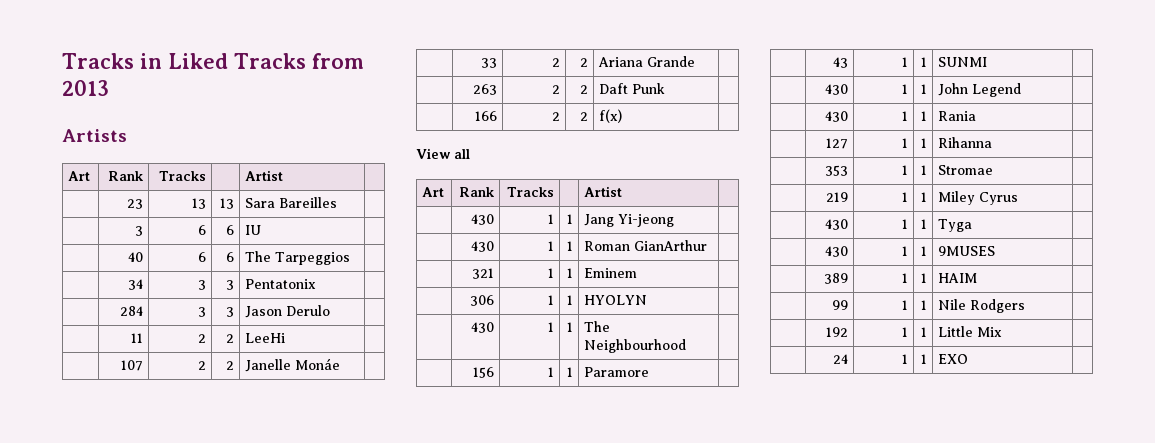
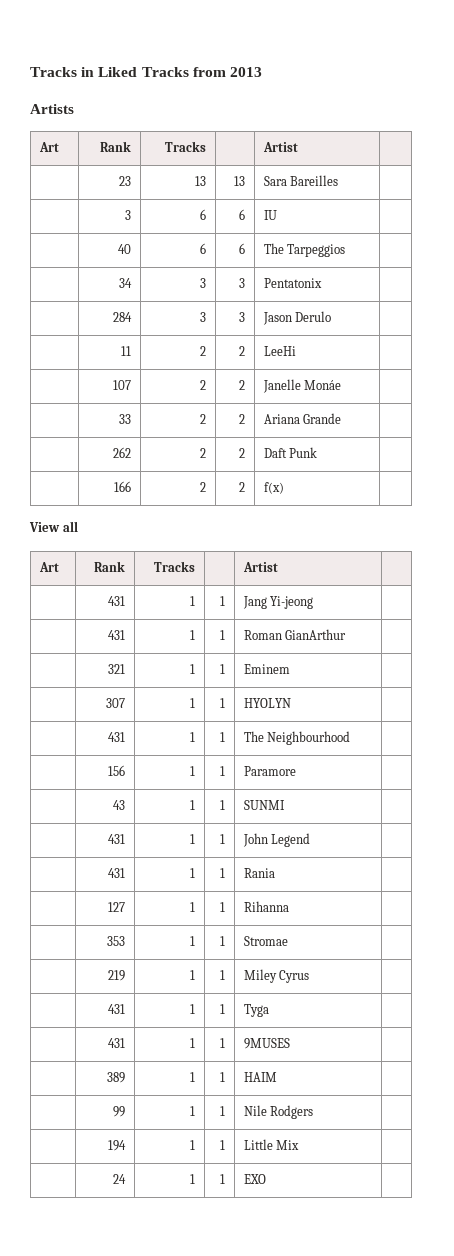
[472,84,497,95] 263 -> [113,447,132,458] 262
[470,214,494,225] 430 -> [108,596,126,606] 431
[470,241,494,252] 430 -> [108,630,126,640] 431
[469,295,494,306] 306 -> [106,698,126,708] 307
[470,322,494,333] 430 -> [108,732,126,742] 431
[824,84,848,95] 430 -> [108,834,126,844] 431
[824,111,848,122] 430 -> [108,868,126,878] 431
[824,219,848,230] 430 -> [108,1004,126,1014] 431
[824,246,848,257] 430 -> [108,1038,126,1048] 431
[825,327,848,337] 192 -> [108,1140,127,1151] 194

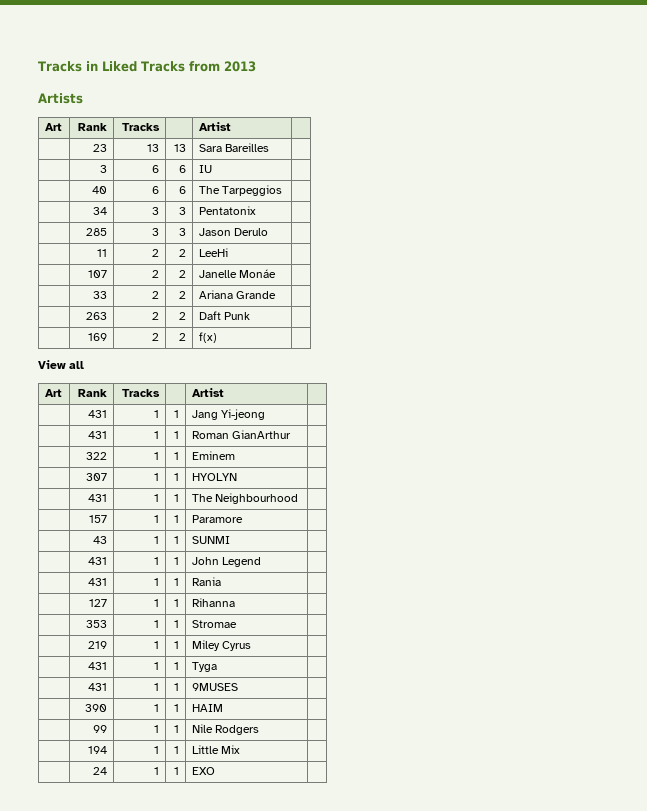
[113,312,133,322] 284 -> [86,228,108,236] 285
[113,447,132,458] 262 -> [86,312,108,320] 263
[114,481,132,492] 166 -> [88,333,108,341] 169
[108,664,126,674] 321 -> [86,452,108,460] 322
[108,765,126,776] 156 -> [89,515,108,523] 157
[107,1072,126,1083] 389 -> [85,704,108,712] 390

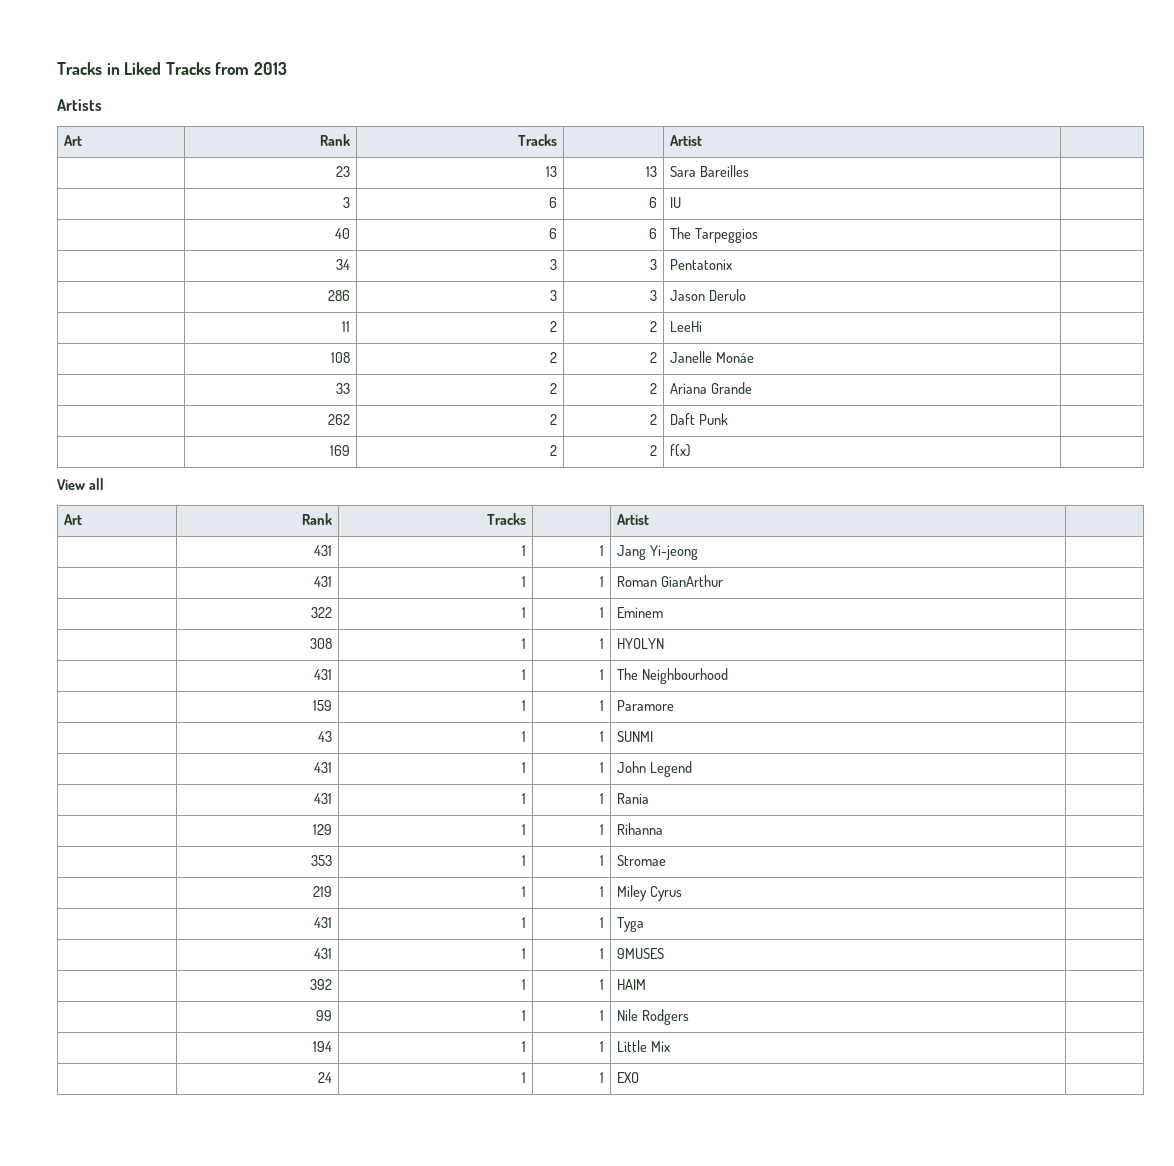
[86,228,108,236] 285 -> [327,290,350,301] 286
[88,270,108,278] 107 -> [330,352,350,363] 108
[86,312,108,320] 263 -> [327,414,350,425] 262
[86,473,108,481] 307 -> [309,638,332,649] 308
[89,515,108,523] 157 -> [312,700,332,711] 159
[89,599,108,607] 127 -> [312,824,332,835] 129
[85,704,108,712] 390 -> [309,979,332,990] 392

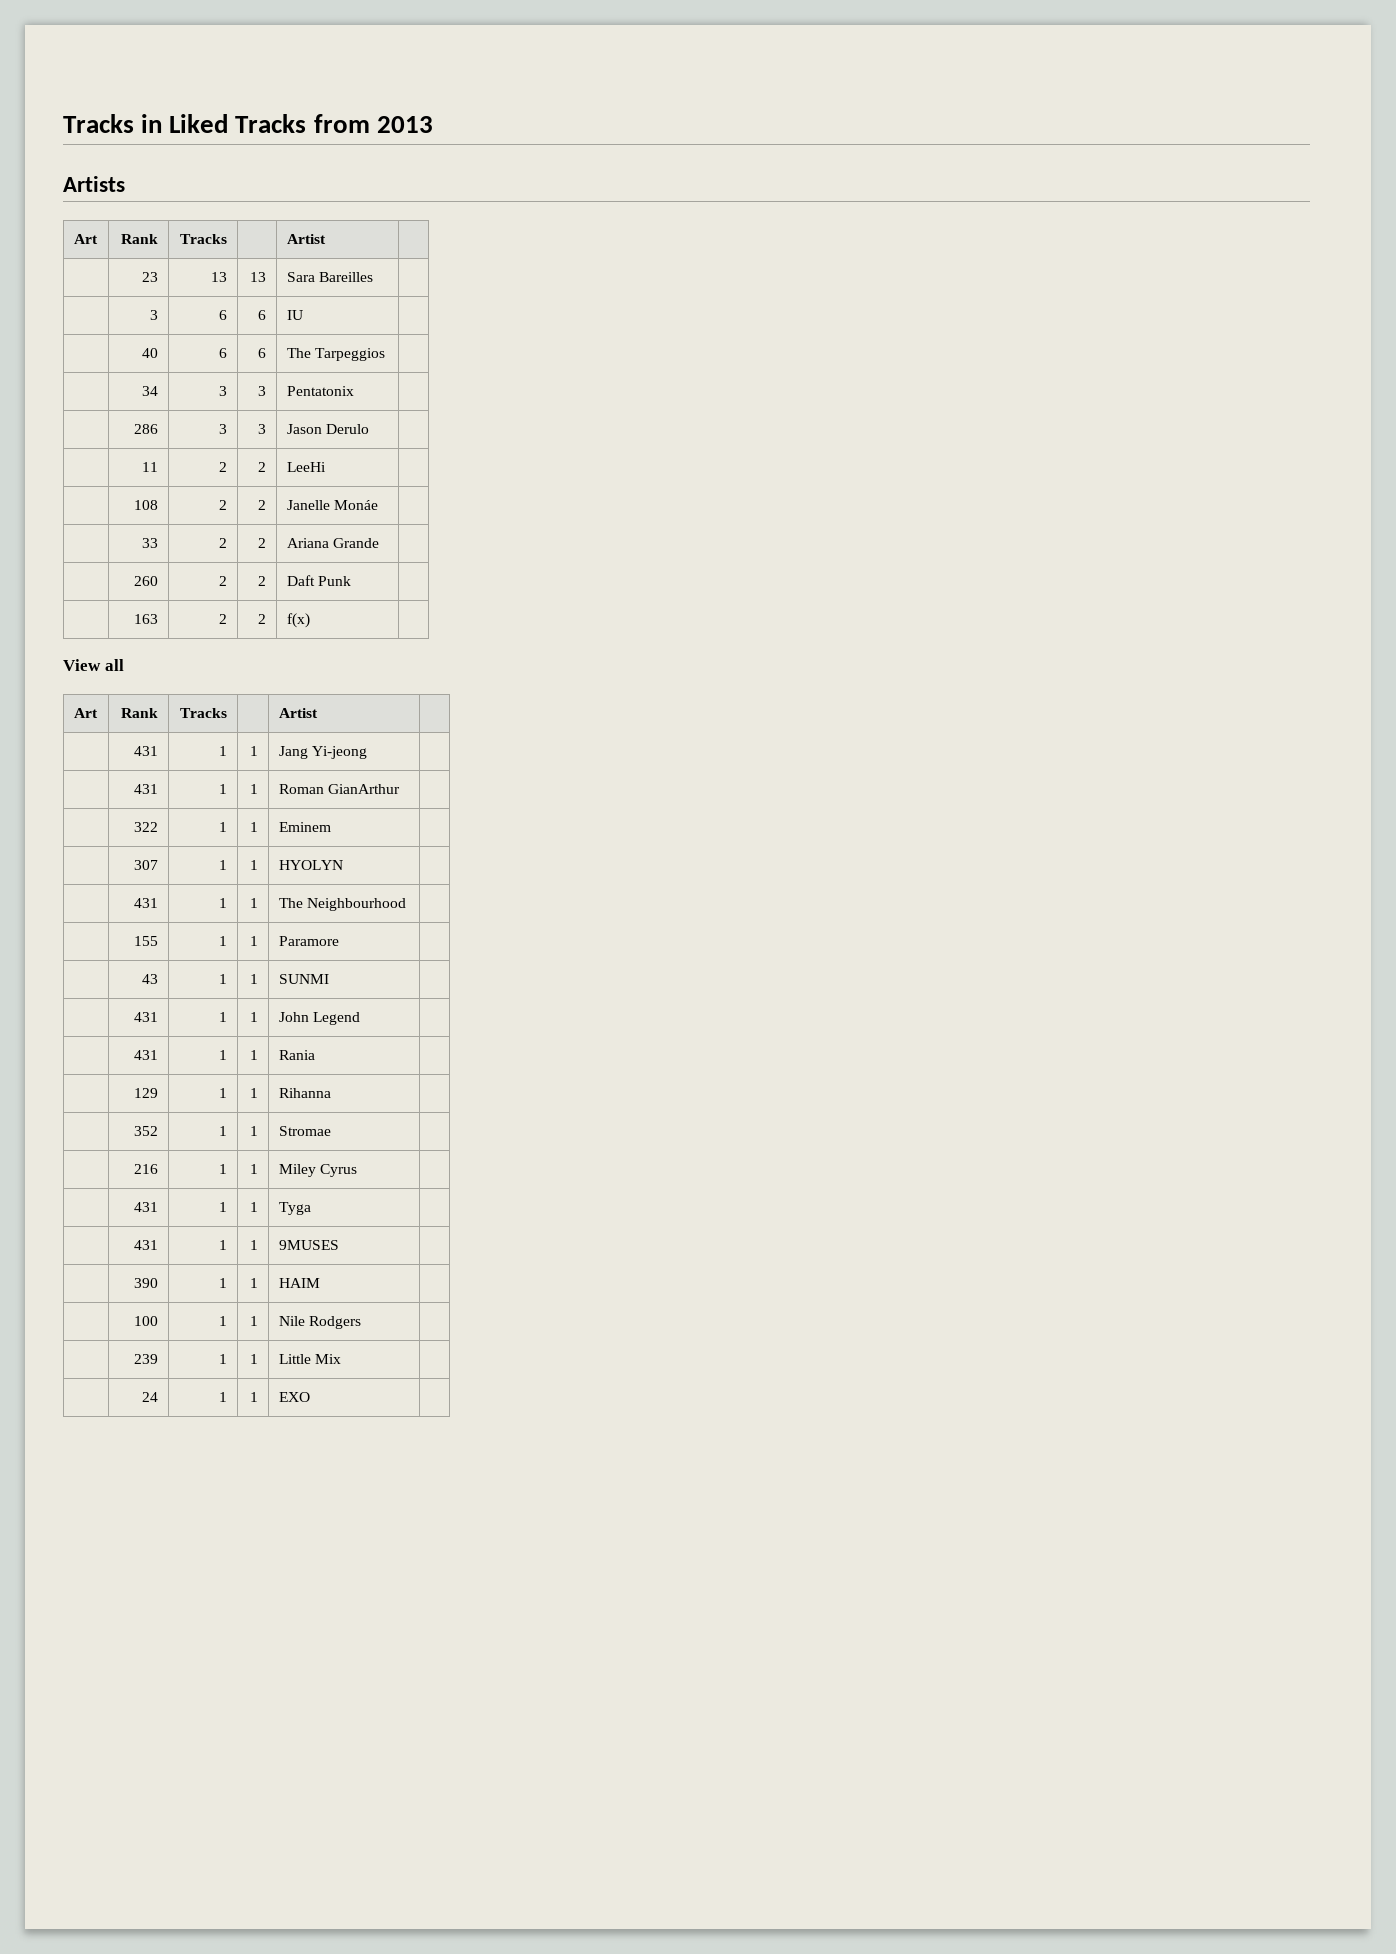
[327,414,350,425] 262 -> [134,576,159,586] 260
[329,445,350,456] 169 -> [134,614,159,624] 163
[309,638,332,649] 308 -> [134,860,159,870] 307
[312,700,332,711] 159 -> [134,936,159,946] 155
[310,855,332,866] 353 -> [134,1126,159,1136] 352
[312,886,332,897] 219 -> [134,1164,159,1174] 216
[309,979,332,990] 392 -> [134,1278,159,1288] 390
[315,1010,332,1021] 99 -> [134,1316,159,1326] 100
[312,1041,332,1052] 194 -> [134,1354,159,1364] 239

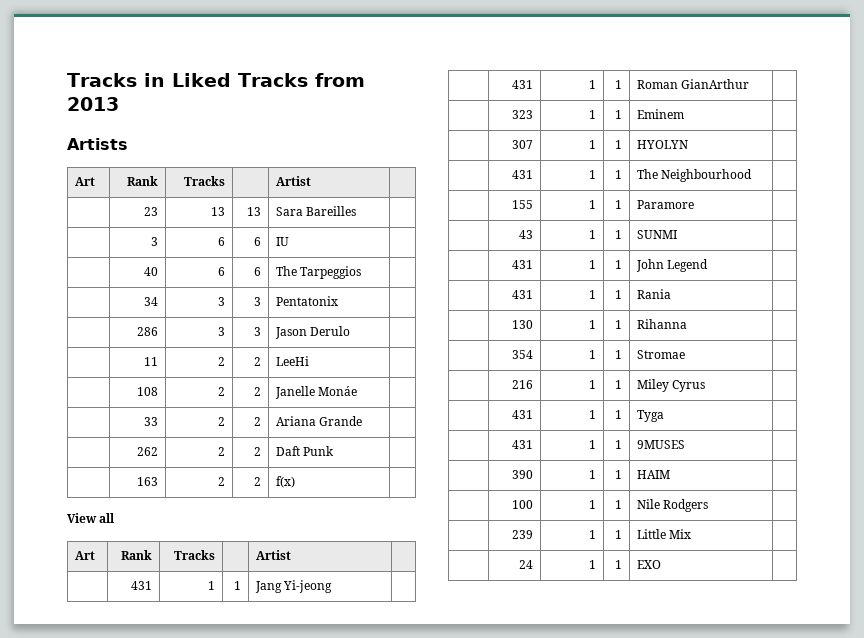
[134,576,159,586] 260 -> [136,447,158,456] 262
[134,822,159,832] 322 -> [511,110,533,119] 323
[134,1088,159,1098] 129 -> [511,320,533,329] 130
[134,1126,159,1136] 352 -> [511,350,533,359] 354

